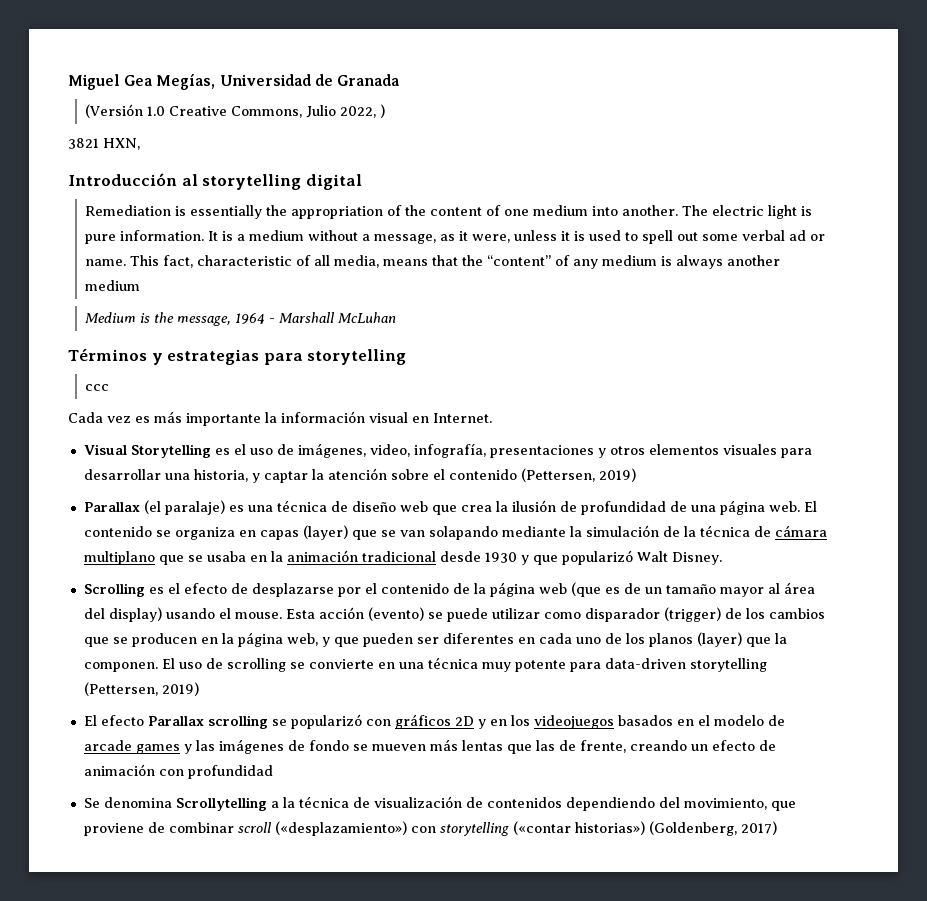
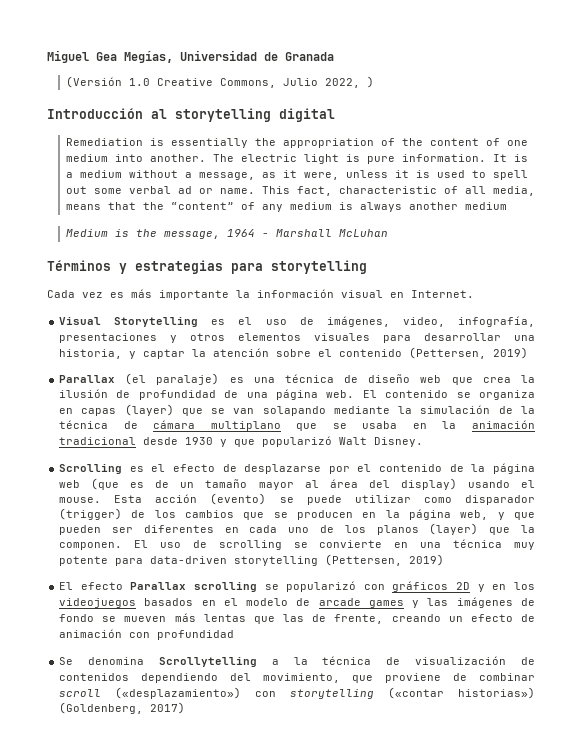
[68,138,140,150] // 3821 HXN, -> (374, 82) none
[84,384,109,391] // ccc -> (367, 267) none

